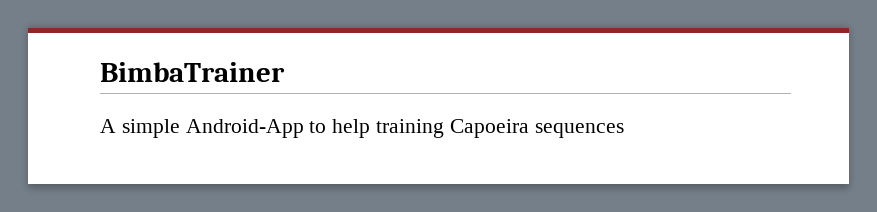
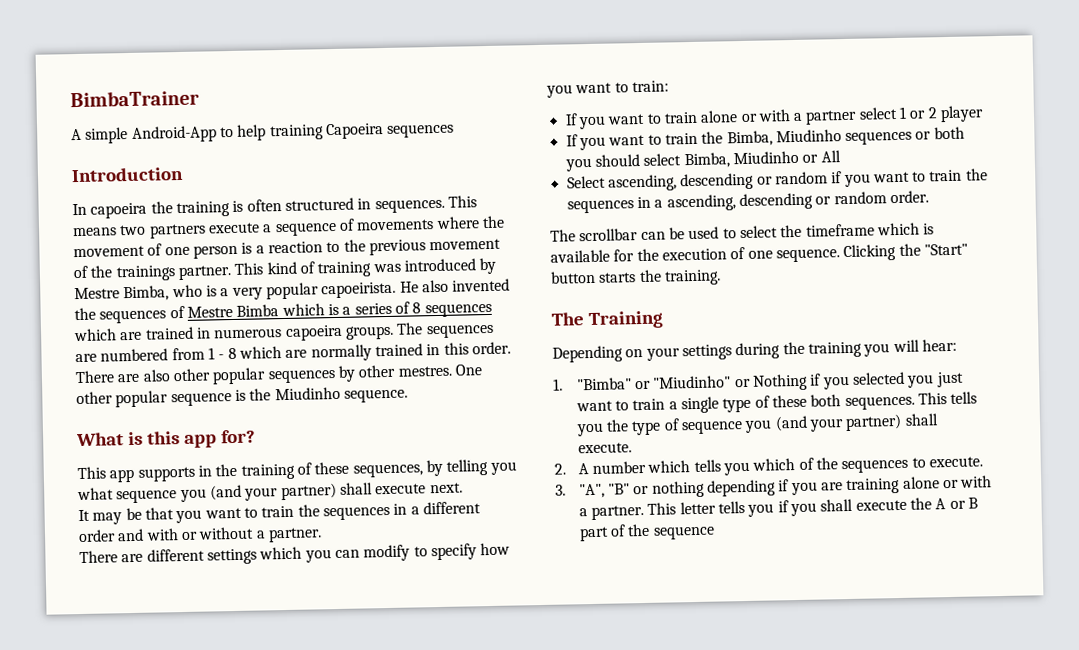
(624, 130) none -> [71,166,184,183] [72,195,477,219] [73,215,505,239] [73,238,502,259] [73,257,497,282] [74,278,511,302] [74,301,492,324] [73,322,494,342] [75,341,511,363] [75,364,482,385] [76,386,408,408] [76,429,256,448] [77,459,517,483] [77,482,463,504] [78,501,481,525] [78,526,322,543] [79,542,511,565] [546,80,669,98] [564,105,985,130] [565,126,965,151] [564,150,841,172] [566,168,988,192] [566,190,929,214] [550,222,935,242] [550,243,968,263] [550,269,721,286] [551,310,664,330] [552,338,957,363] [553,371,964,391] [575,391,978,414] [575,413,939,437] [577,442,632,454] [554,456,983,476] [555,475,993,499] [578,497,978,521] [578,523,715,542] // Introduction // In capoeira the training is often structured in sequences. This means two partners execute a sequence of movements where the movement of one person is a reaction to the previous movement of the trainings partner. This kind of training was introduced by Mestre Bimba, who is a very popular capoeirista. He also invented the sequences of Mestre Bimba which is a series of 8 sequences which are trained in numerous capoeira groups. The sequences are numbered from 1 - 8 which are normally trained in this order. There are also other popular sequences by other mestres. One other popular sequence is the Miudinho sequence. // What is this app for? // This app supports in the training of these sequences, by telling you what sequence you (and your partner) shall execute next. // It may be that you want to train the sequences in a different order and with or without a partner. // There are different settings which you can modify to specify how you want to train: // If you want to train alone or with a partner select 1 or 2 player // If you want to train the Bimba, Miudinho sequences or both you should select Bimba, Miudinho or All // Select ascending, descending or random if you want to train the sequences in a ascending, descending or random order. // The scrollbar can be used to select the timeframe which is available for the execution of one sequence. Clicking the "Start" button starts the training. // The Training // Depending on your settings during the training you will hear: // 1. "Bimba" or "Miudinho" or Nothing if you selected you just want to train a single type of these both sequences. This tells you the type of sequence you (and your partner) shall execute. // 2. A number which tells you which of the sequences to execute. // 3. "A", "B" or nothing depending if you are training alone or with a partner. This letter tells you if you shall execute the A or B part of the sequence

